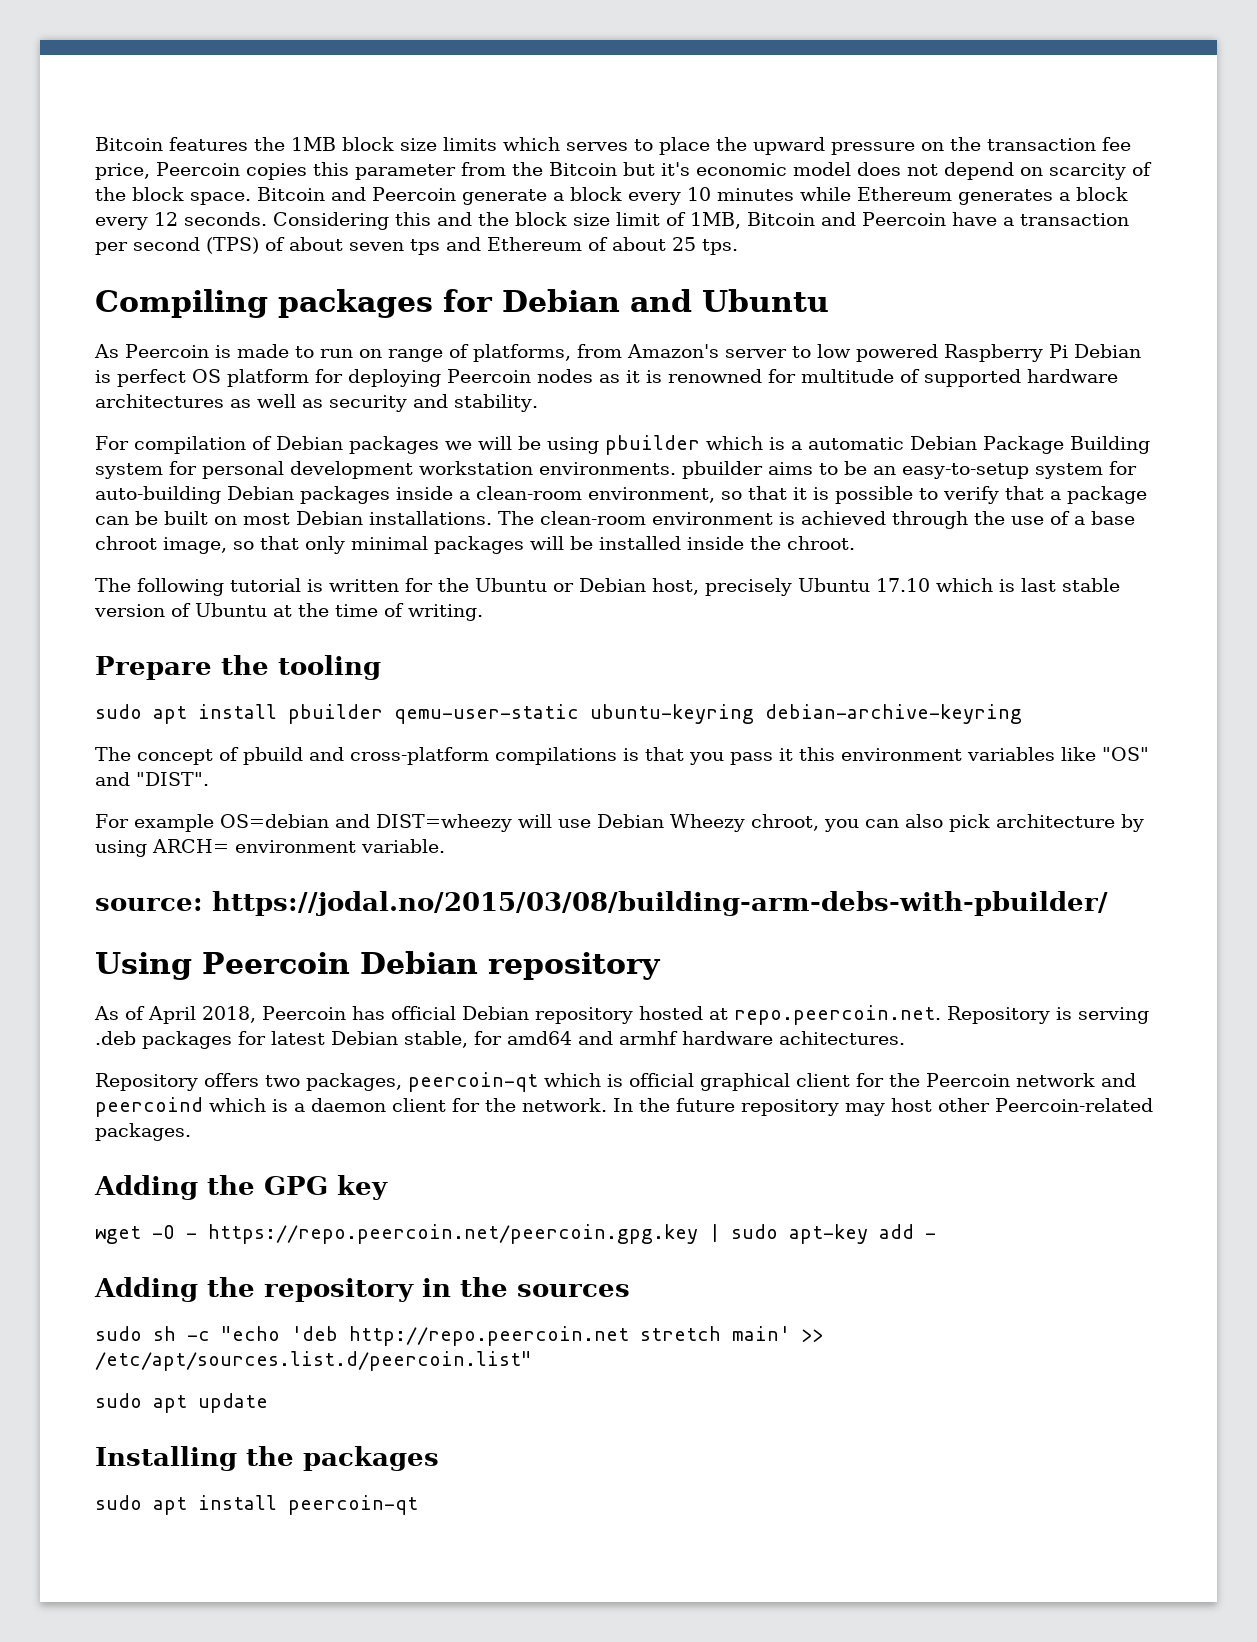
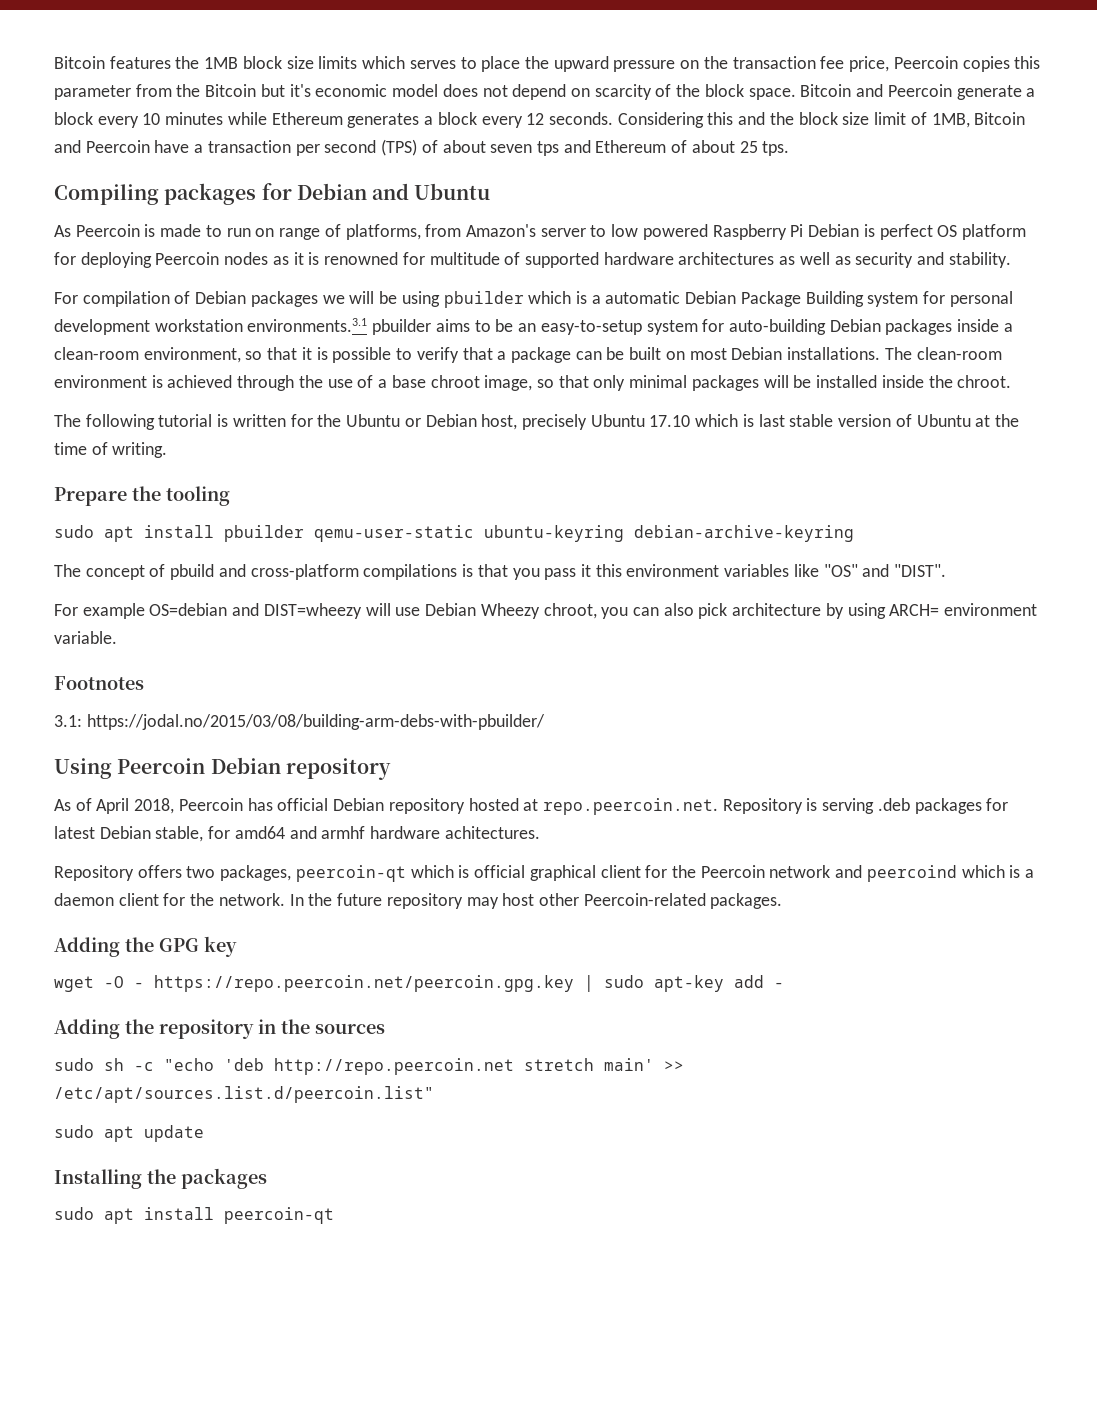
[539,462,676,475] environments. -> [247,318,368,332] environments.3.1
[95,898,203,911] source: -> [54,676,144,690] [54,715,82,727] Footnotes // 3.1:

